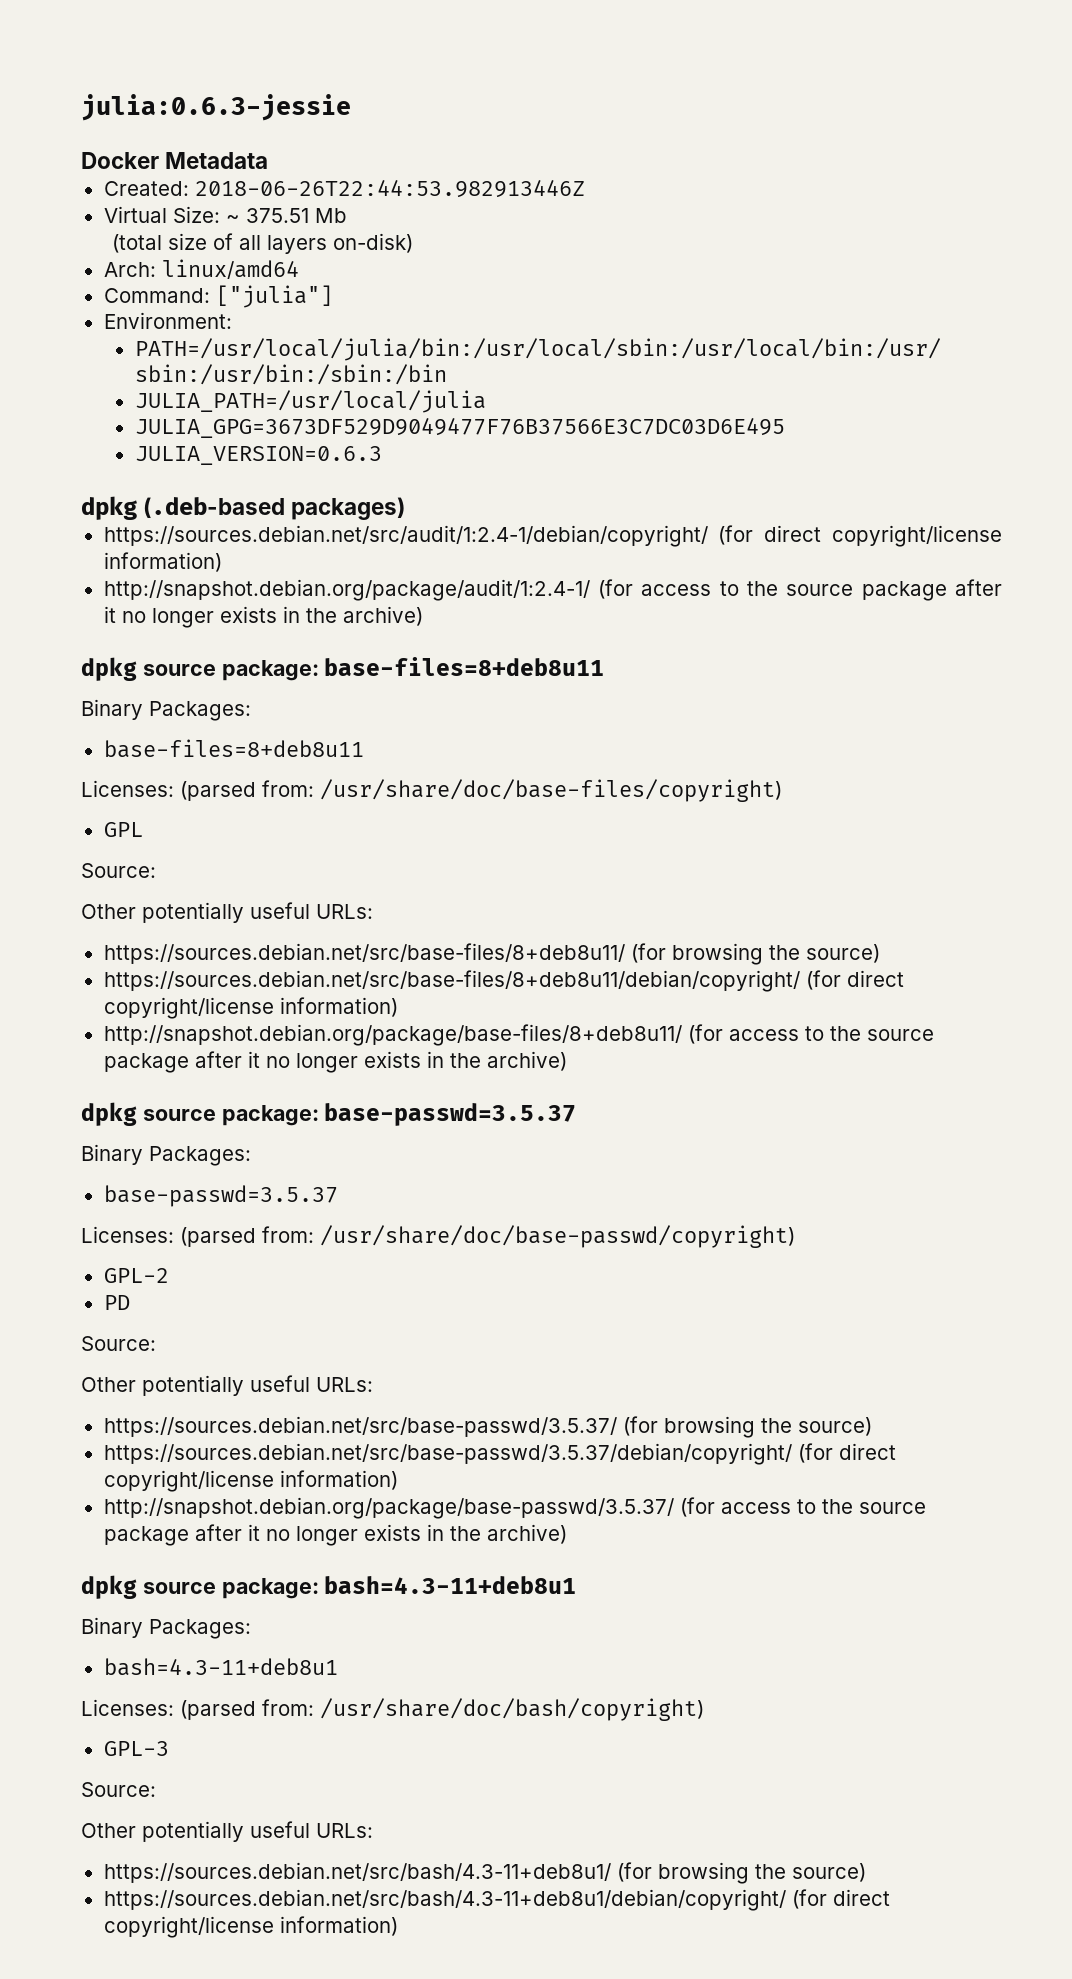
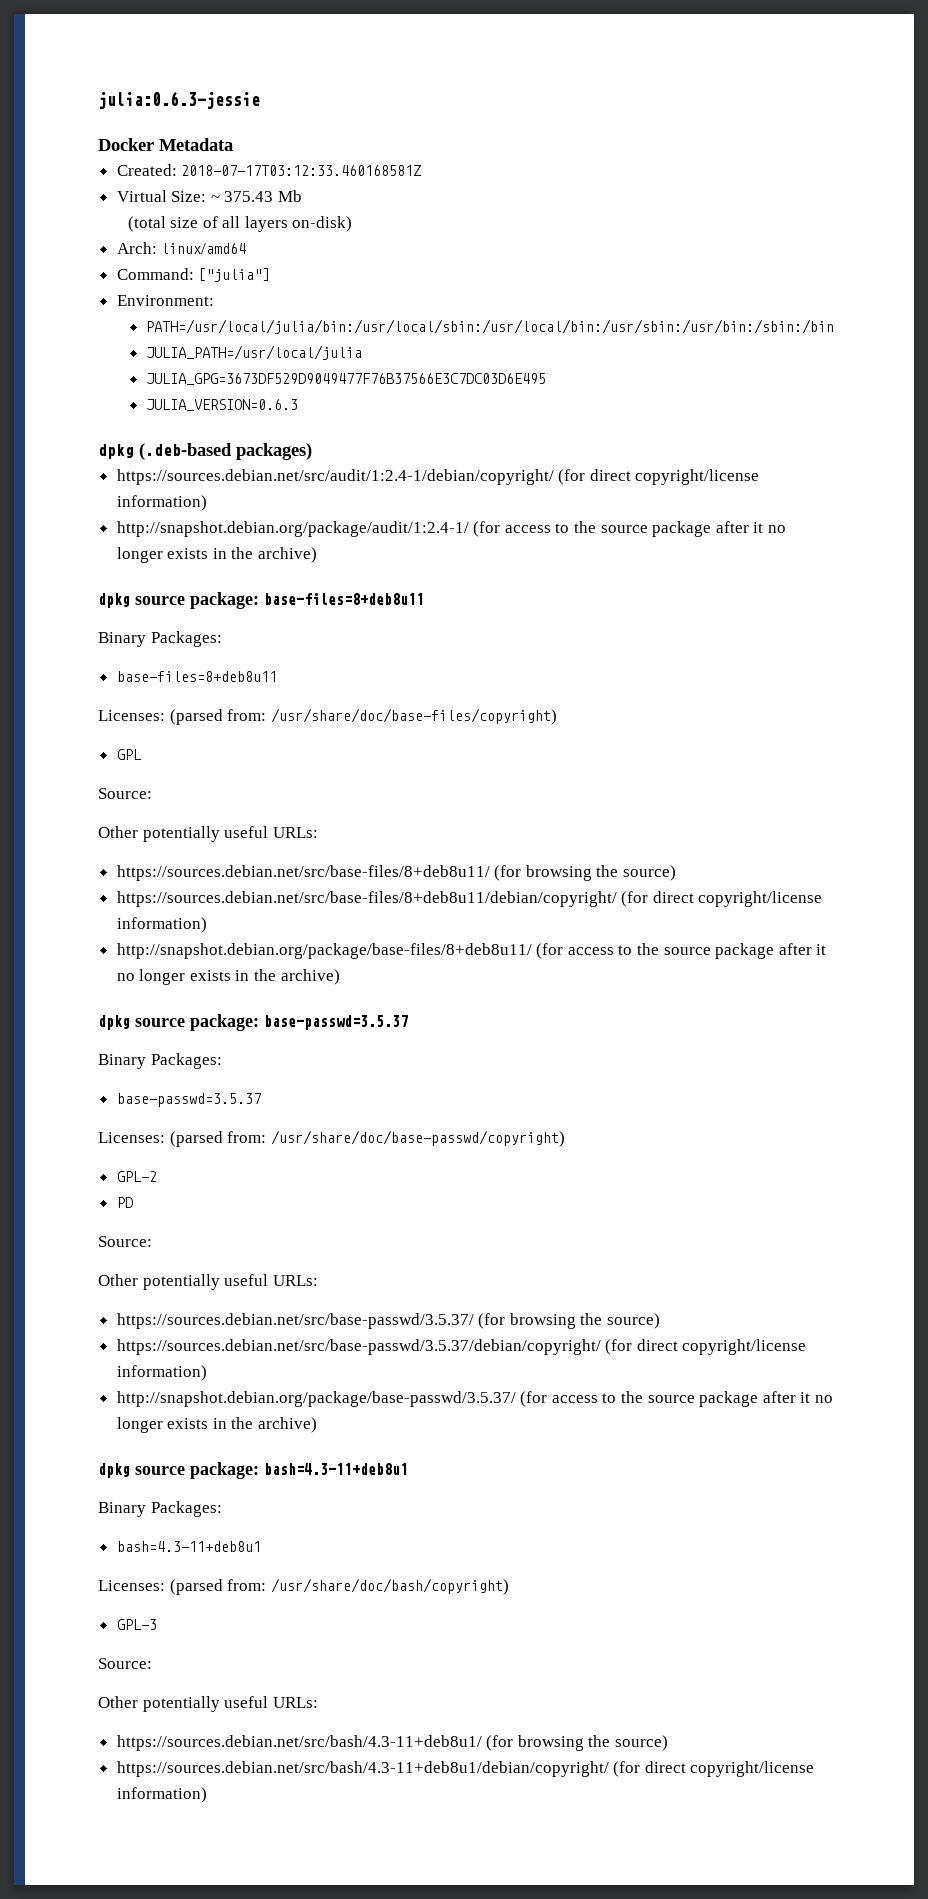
[194,180,585,198] 2018-06-26T22:44:53.982913446Z -> [181,165,423,176] 2018-07-17T03:12:33.460168581Z
[245,208,309,223] 375.51 -> [224,191,274,202] 375.43

